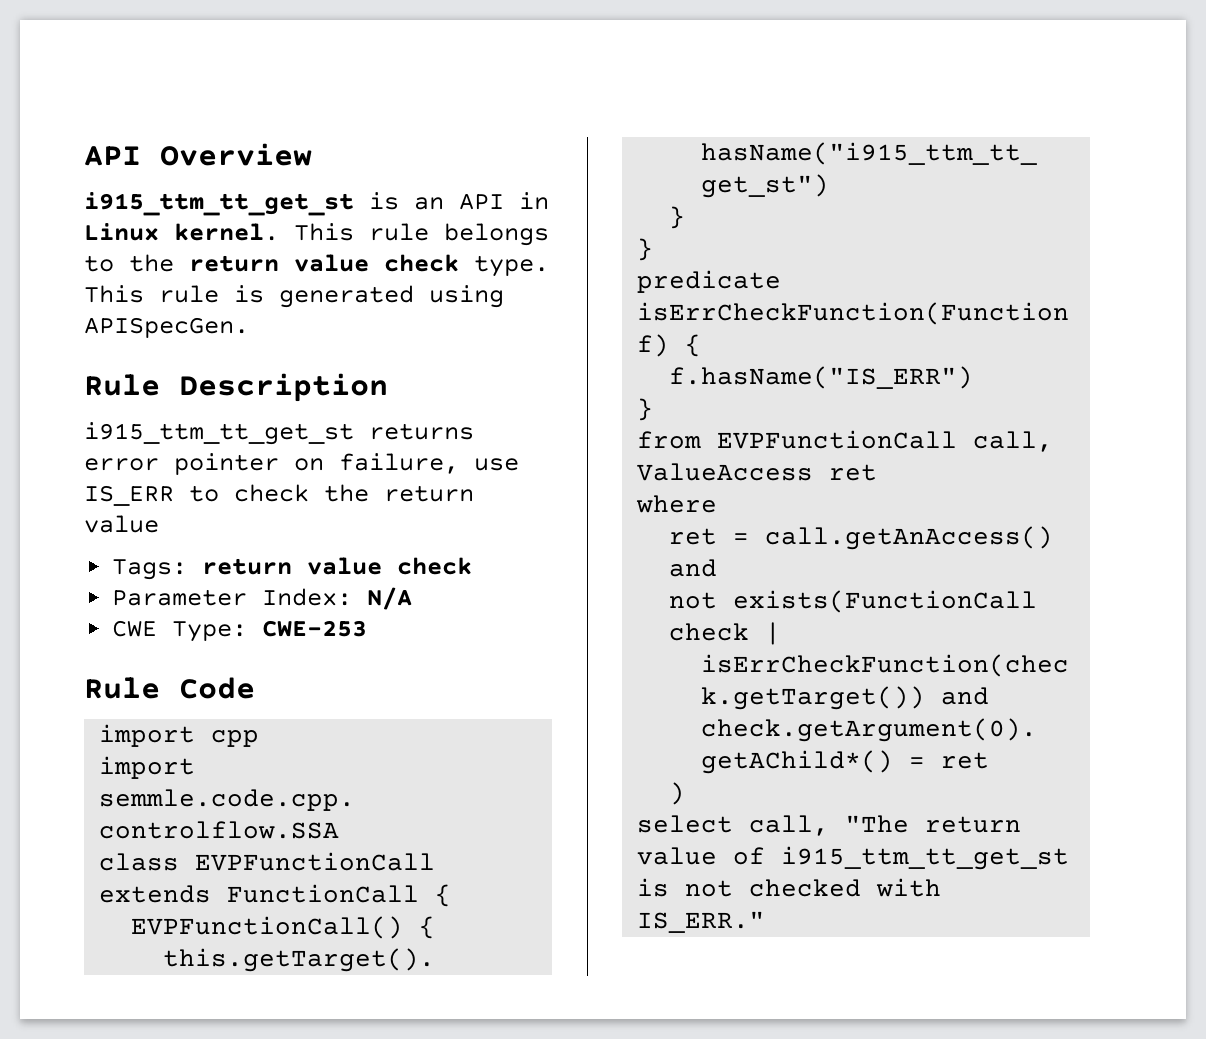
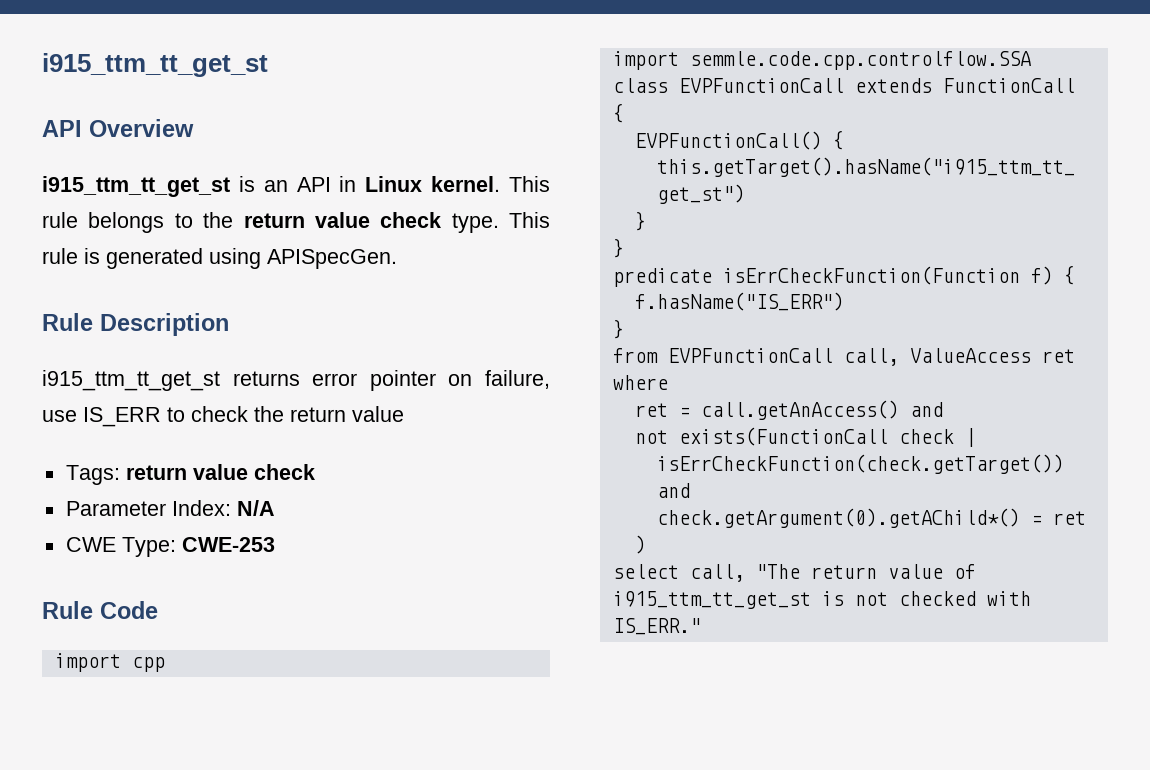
(84, 156) none -> [42,53,268,77] i915_ttm_tt_get_st //

